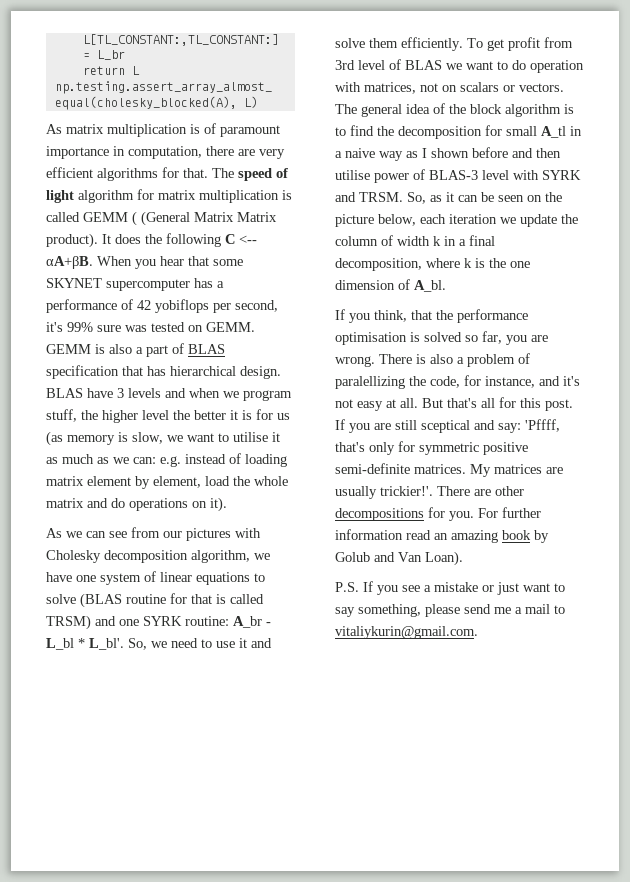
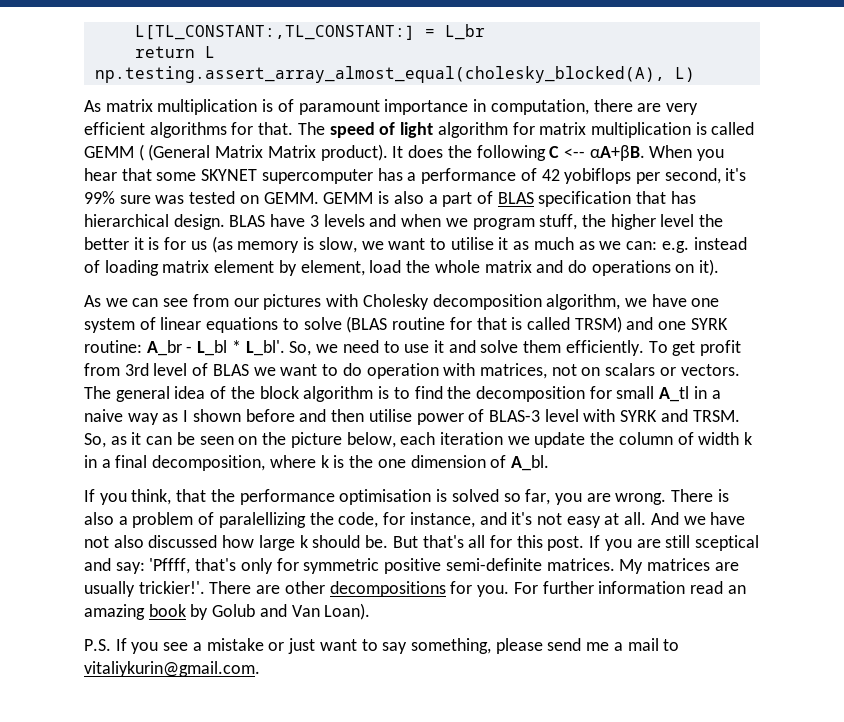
(418, 403) none -> [650,512,746,525] [84,535,389,551] And we have not also discussed how large k should be.

